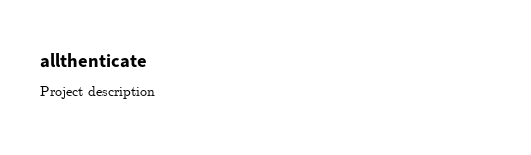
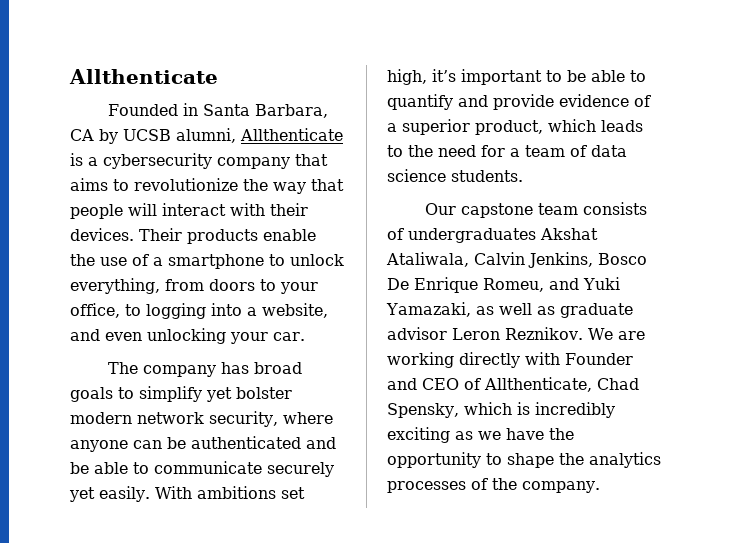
[40,53,147,68] [40,86,155,99] allthenticate // Project description -> [69,69,218,84] [107,103,328,118] [70,128,343,144] [70,153,328,169] [70,178,344,194] [70,203,308,219] [70,228,316,244] [70,254,344,269] [70,278,318,294] [70,303,328,319] [70,328,305,344] [107,362,302,377] [70,386,292,402] [70,411,333,427] [70,436,336,452] [70,461,334,477] [69,486,305,502] [387,69,646,85] [387,94,651,110] [387,119,643,135] [387,145,627,157] [387,169,523,182] [424,202,647,218] [387,228,598,243] [386,252,647,268] [387,277,620,293] [386,302,633,318] [387,327,645,340] [387,352,633,368] [387,377,639,392] [387,402,615,418] [387,427,574,443] [387,452,661,468] [387,478,600,493] Allthenticate // Founded in Santa Barbara, CA by UCSB alumni, Allthenticate is a cybersecurity company that aims to revolutionize the way that people will interact with their devices. Their products enable the use of a smartphone to unlock everything, from doors to your office, to logging into a website, and even unlocking your car. // The company has broad goals to simplify yet bolster modern network security, where anyone can be authenticated and be able to communicate securely yet easily. With ambitions set high, it’s important to be able to quantify and provide evidence of a superior product, which leads to the need for a team of data science students. // Our capstone team consists of undergraduates Akshat Ataliwala, Calvin Jenkins, Bosco De Enrique Romeu, and Yuki Yamazaki, as well as graduate advisor Leron Reznikov. We are working directly with Founder and CEO of Allthenticate, Chad Spensky, which is incredibly exciting as we have the opportunity to shape the analytics processes of the company.

